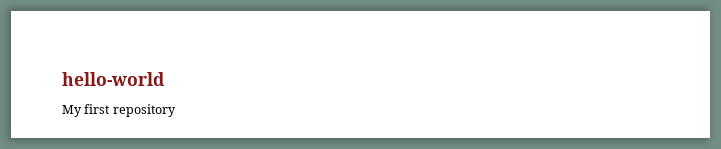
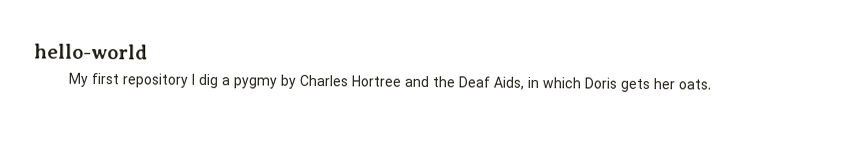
(176, 110) none -> [191,73,712,93] I dig a pygmy by Charles Hortree and the Deaf Aids, in which Doris gets her oats.

